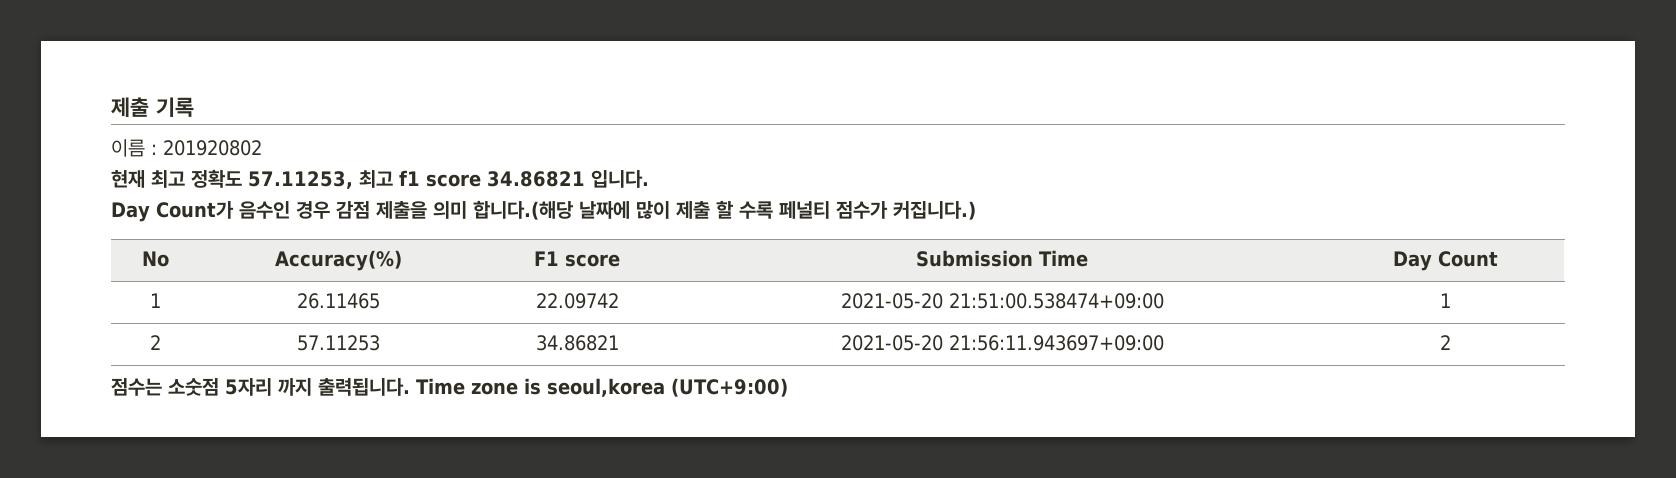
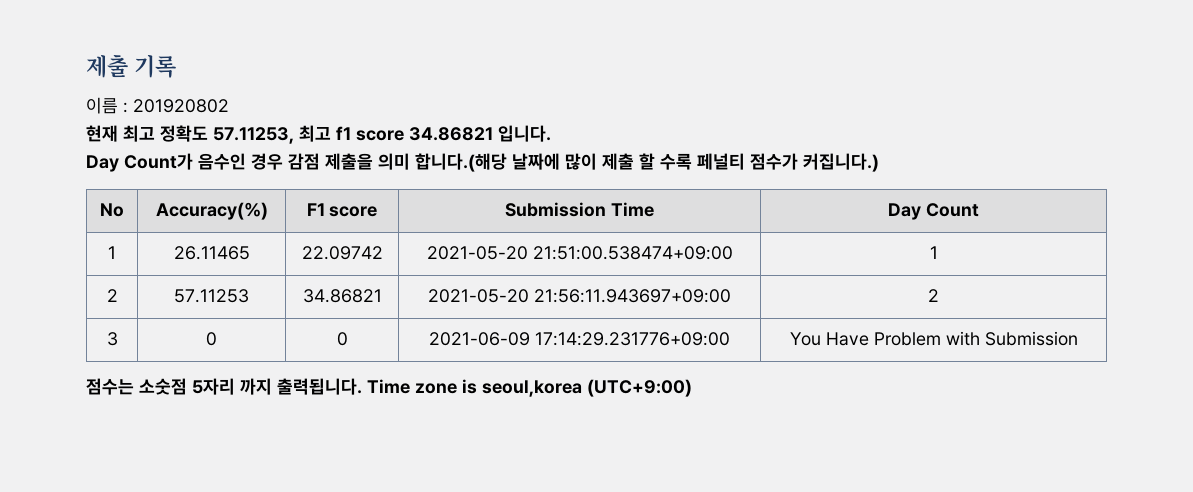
(1451, 342) none -> [106,332,118,346] [206,332,217,346] [336,332,348,346] [429,332,730,346] [789,331,1078,346] // 3 | 0 | 0 | 2021-06-09 17:14:29.231776+09:00 | You Have Problem with Submission

